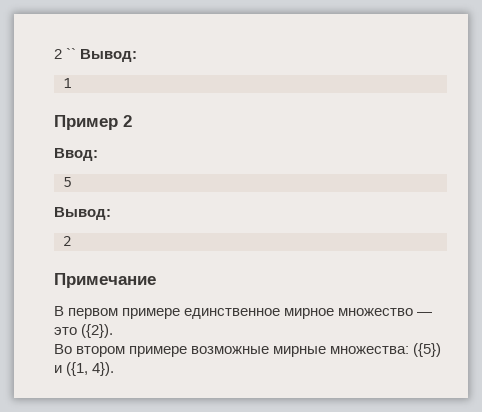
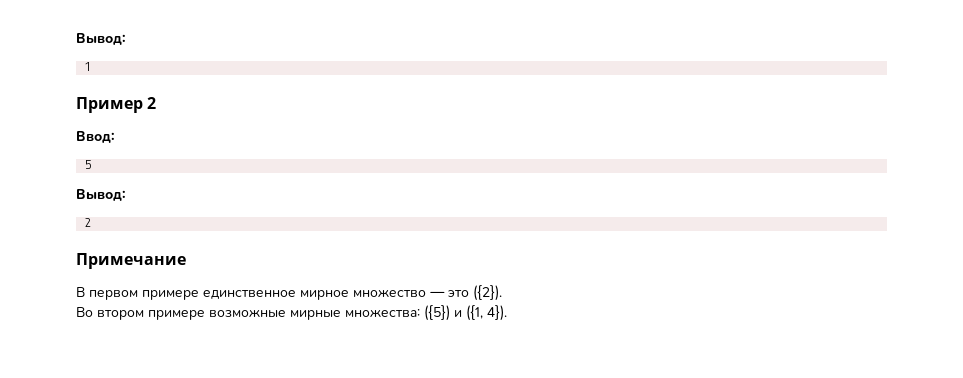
[54,48,77,59] 2 `` -> (76, 39) none

